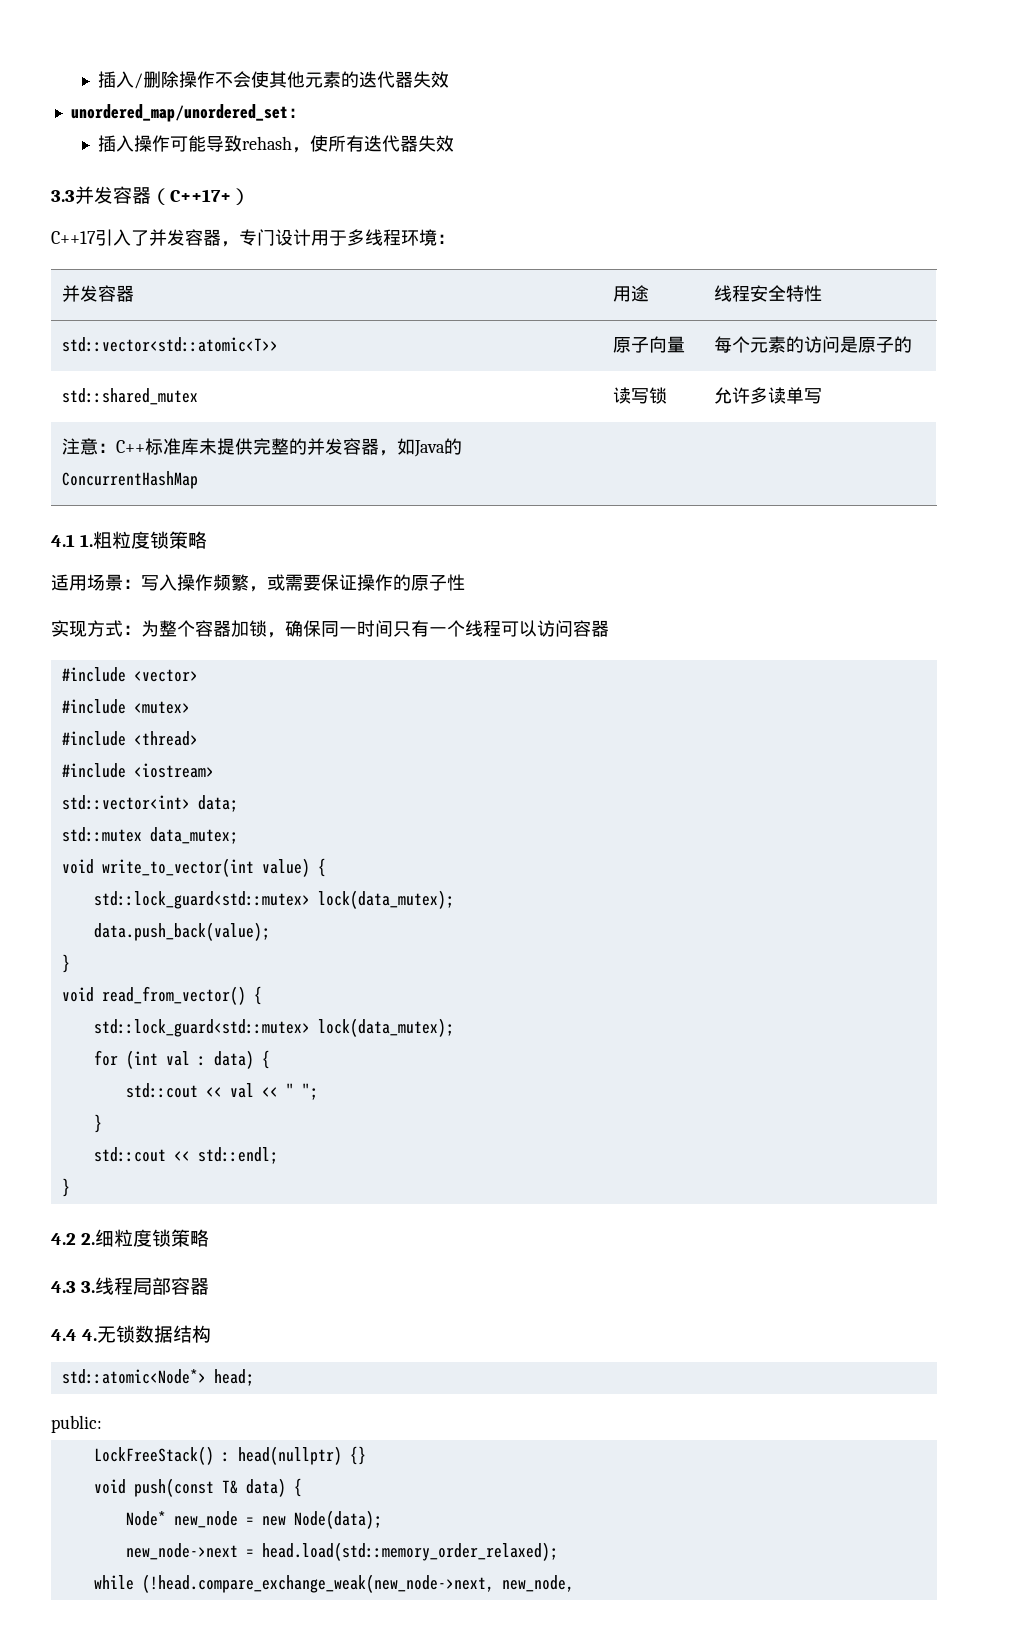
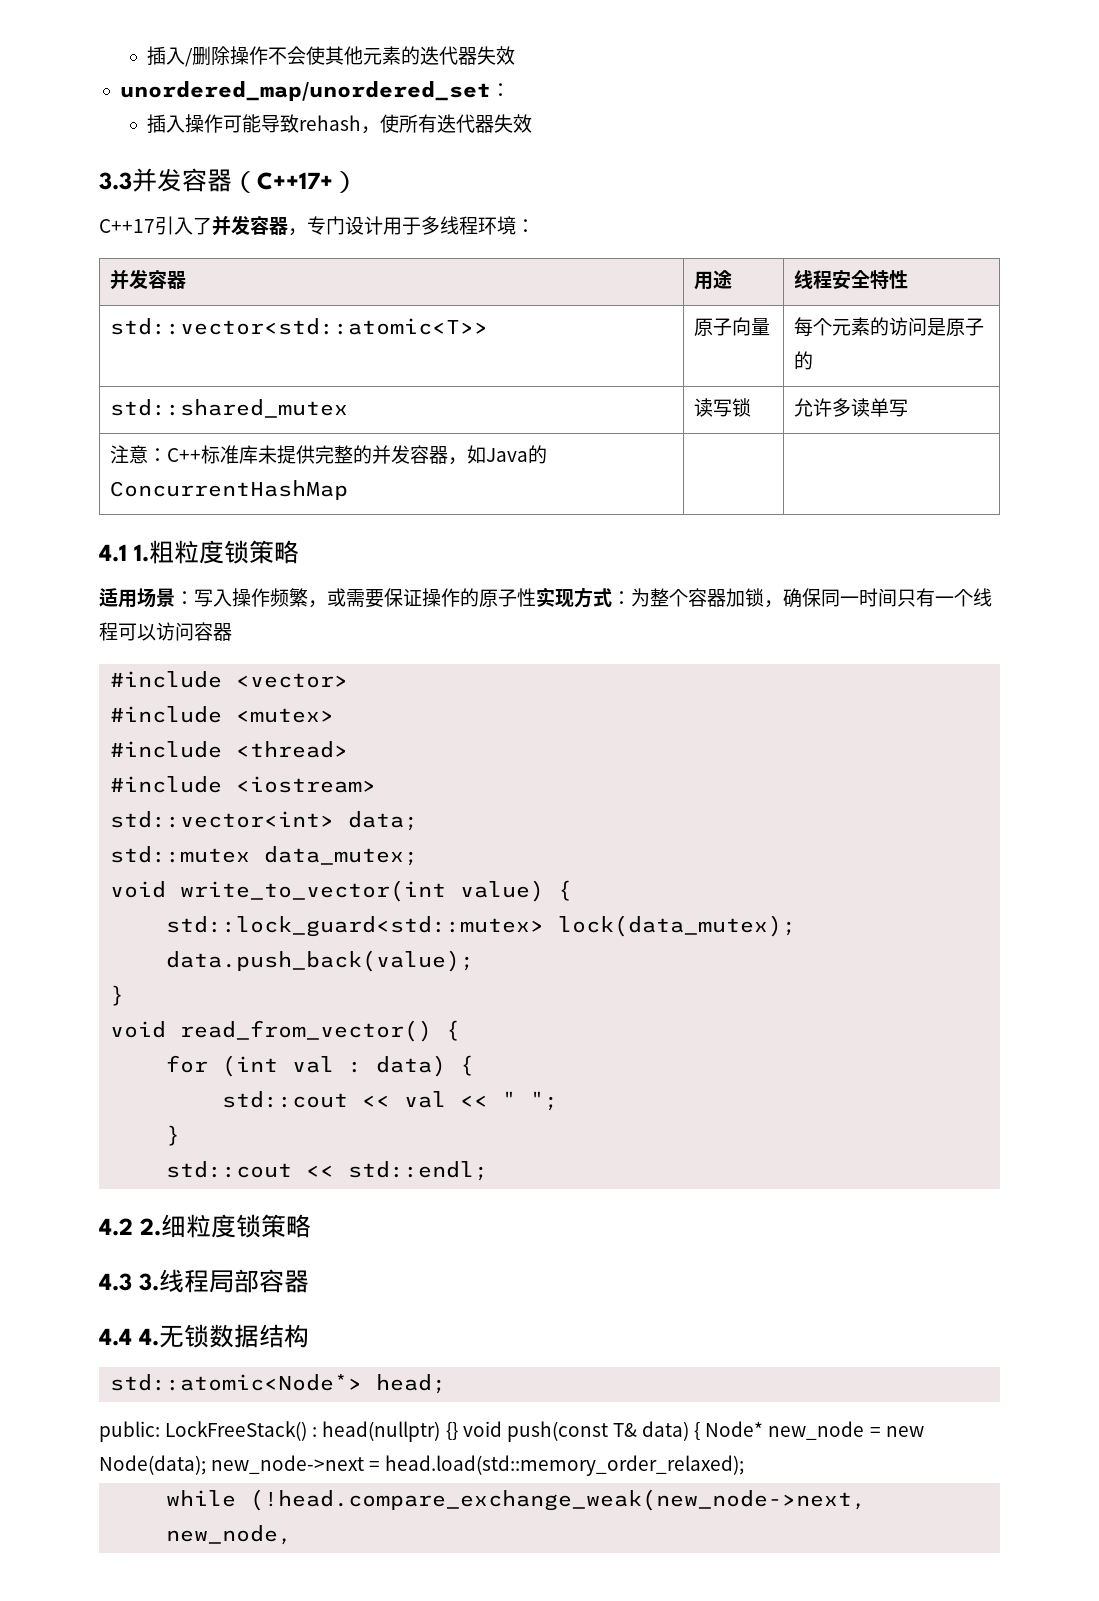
(465, 582) // -> (536, 597) none
[93,1018,454,1037] // std::lock_guard<std::mutex> lock(data_mutex); -> (461, 1030) none
[61,1178,70,1197] // } -> (489, 1171) none
(102, 1424) // -> (160, 1431) none
(366, 1455) // -> (458, 1431) none
(302, 1487) // -> (701, 1431) none
(382, 1519) // -> (206, 1465) none

